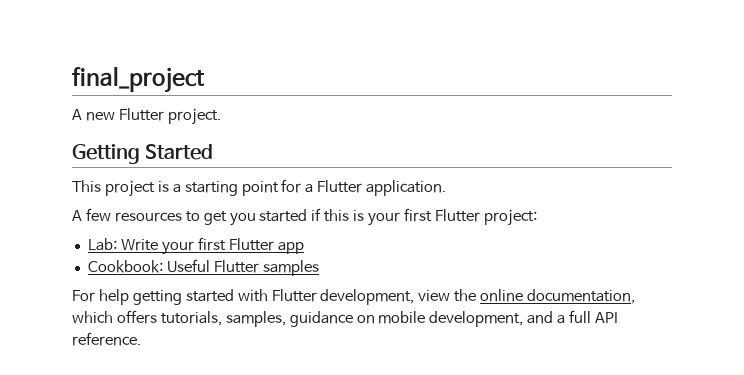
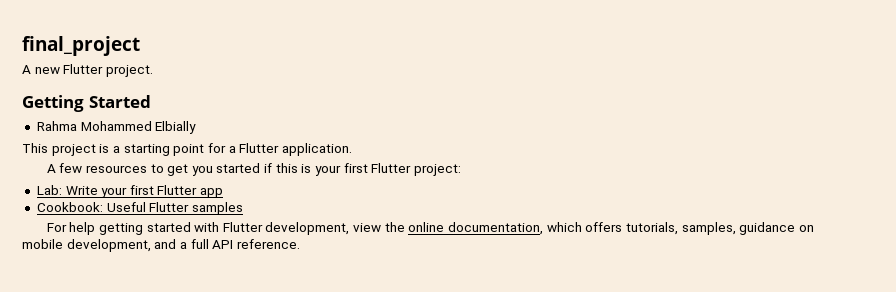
(214, 152) none -> [36,121,197,134] // Rahma Mohammed Elbially

